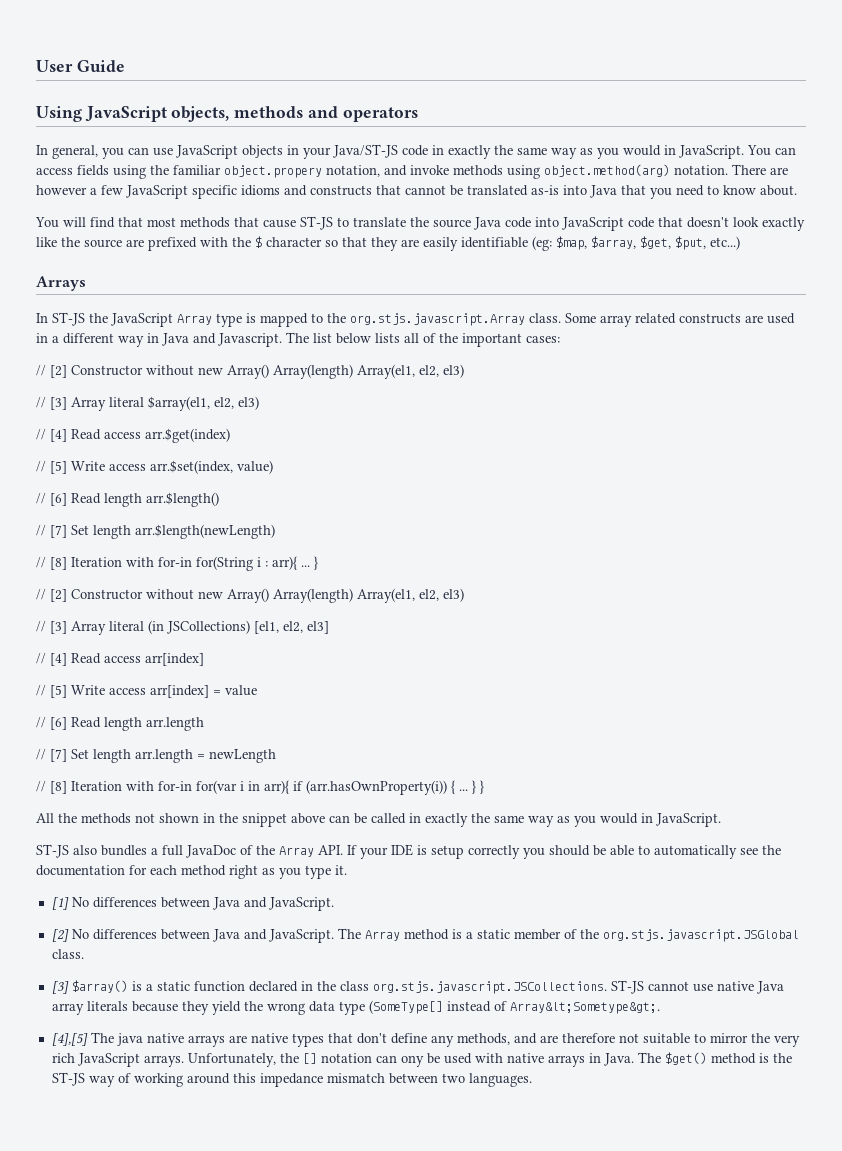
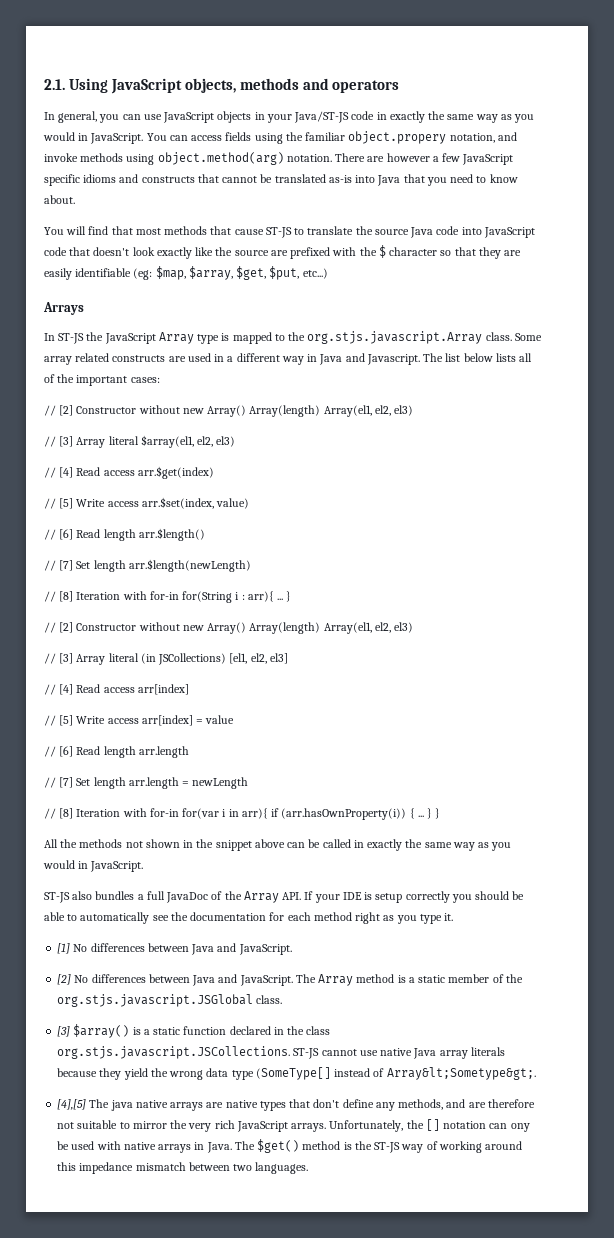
[36,60,125,72] User Guide // -> [44,79,65,90] 2.1.

